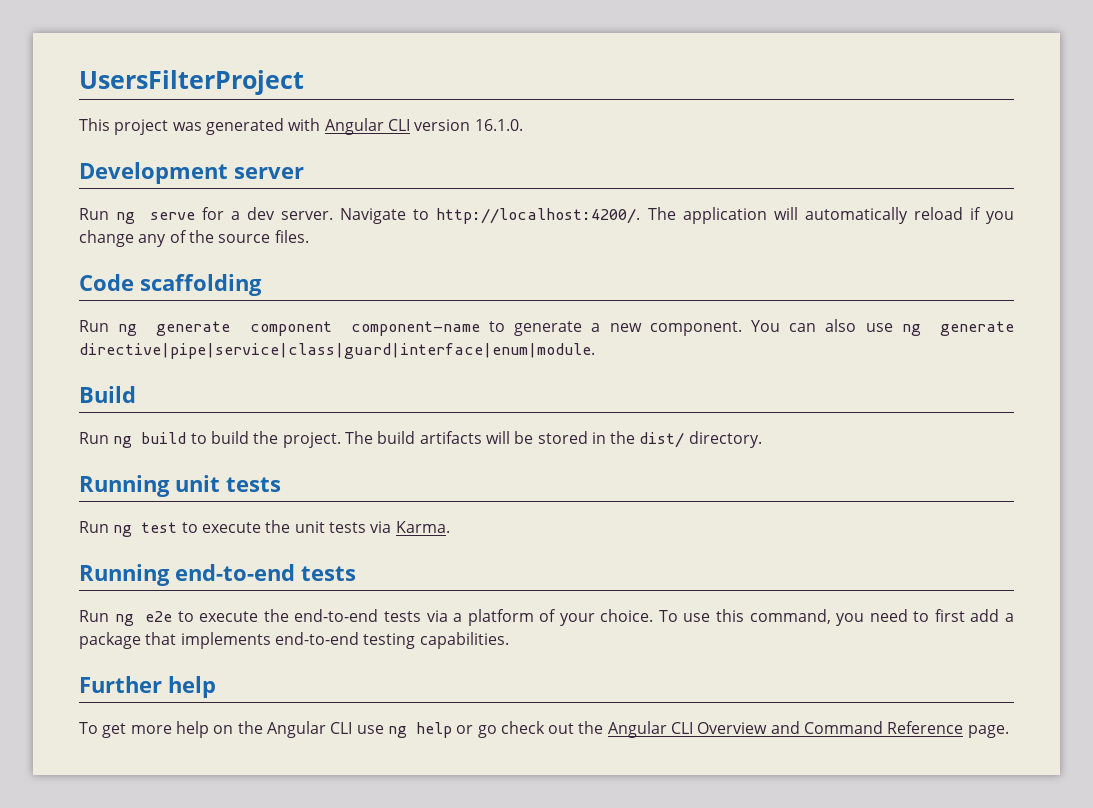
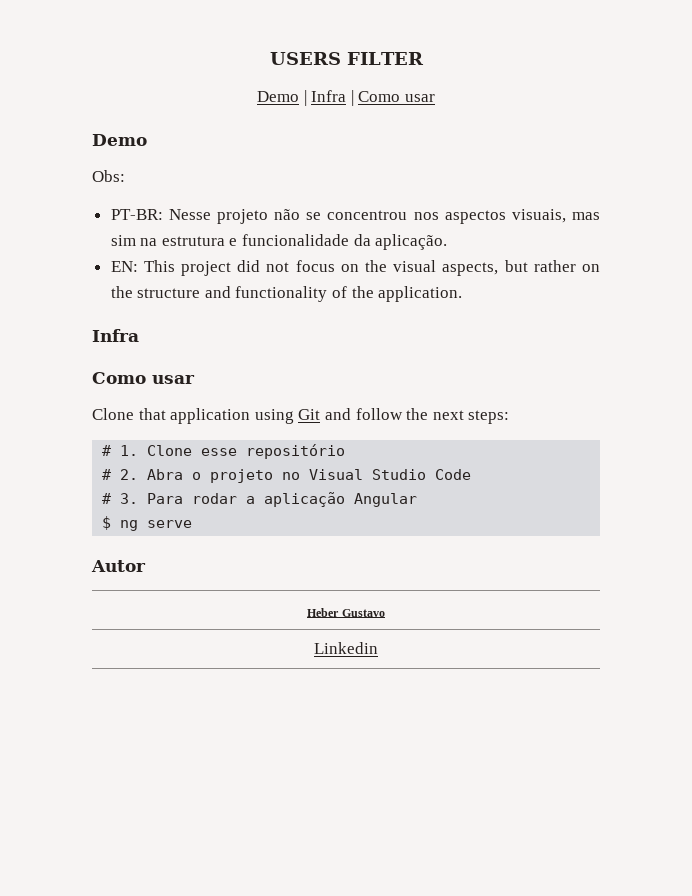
[79,70,304,95] [79,118,523,135] [79,162,304,184] [79,207,1015,224] [79,230,309,247] [79,274,262,296] [79,319,1014,336] [79,343,595,359] [79,386,136,403] [79,431,762,448] [79,475,281,497] [79,520,450,537] [79,564,356,586] [79,609,1014,626] [79,632,509,649] [79,676,216,698] [79,721,1009,738] UsersFilterProject // This project was generated with Angular CLI version 16.1.0. // Development server // Run ng serve for a dev server. Navigate to http://localhost:4200/. The application will automatically reload if you change any of the source files. // Code scaffolding // Run ng generate component component-name to generate a new component. You can also use ng generate directive|pipe|service|class|guard|interface|enum|module. // Build // Run ng build to build the project. The build artifacts will be stored in the dist/ directory. // Running unit tests // Run ng test to execute the unit tests via Karma. // Running end-to-end tests // Run ng e2e to execute the end-to-end tests via a platform of your choice. To use this command, you need to first add a package that implements end-to-end testing capabilities. // Further help // To get more help on the Angular CLI use ng help or go check out the Angular CLI Overview and Command Reference page. -> [269,52,424,65] [257,90,435,106] [92,134,147,146] [92,170,125,182] [110,209,600,224] [110,234,448,250] [110,260,600,276] [110,286,463,302] [92,329,139,342] [92,372,195,384] [92,408,510,424] [102,444,346,459] [102,469,472,483] [102,492,418,507] [102,516,193,531] [91,560,146,572] [306,608,386,617] [314,642,378,654] USERS FILTER // Demo | Infra | Como usar // Demo // Obs: // PT-BR: Nesse projeto não se concentrou nos aspectos visuais, mas sim na estrutura e funcionalidade da aplicação. // EN: This project did not focus on the visual aspects, but rather on the structure and functionality of the application. // Infra // Como usar // Clone that application using Git and follow the next steps: // # 1. Clone esse repositório // # 2. Abra o projeto no Visual Studio Code // # 3. Para rodar a aplicação Angular // $ ng serve // Autor // Heber Gustavo // Linkedin

